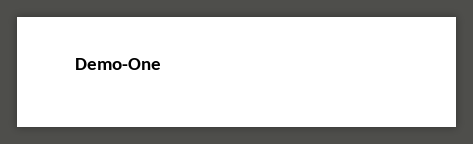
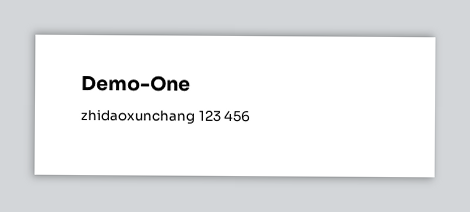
(161, 64) none -> [80,109,251,124] // zhidaoxunchang 123 456

